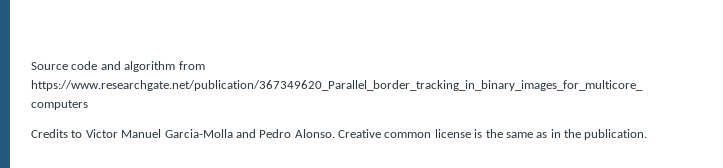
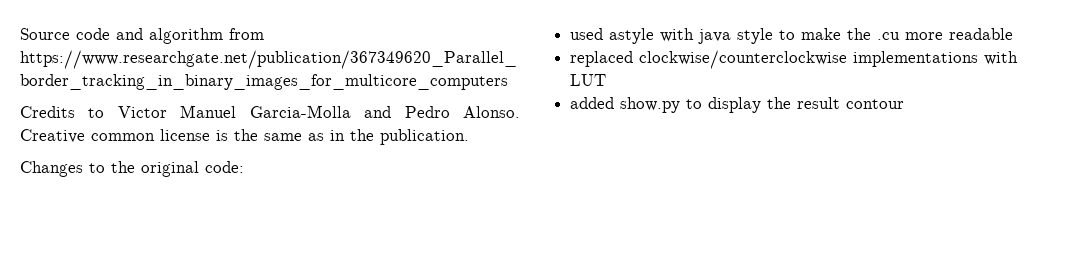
(648, 134) none -> [20,161,244,177] [570,28,1014,44] [570,50,1019,69] [570,74,607,86] [570,97,905,113] // Changes to the original code: // used astyle with java style to make the .cu more readable // replaced clockwise/counterclockwise implementations with LUT // added show.py to display the result contour

